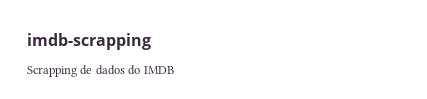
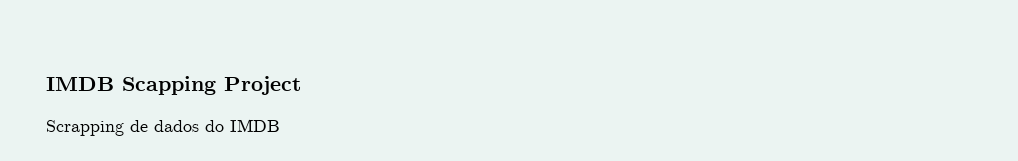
[27,33,151,50] imdb-scrapping -> [46,76,301,95] IMDB Scapping Project

